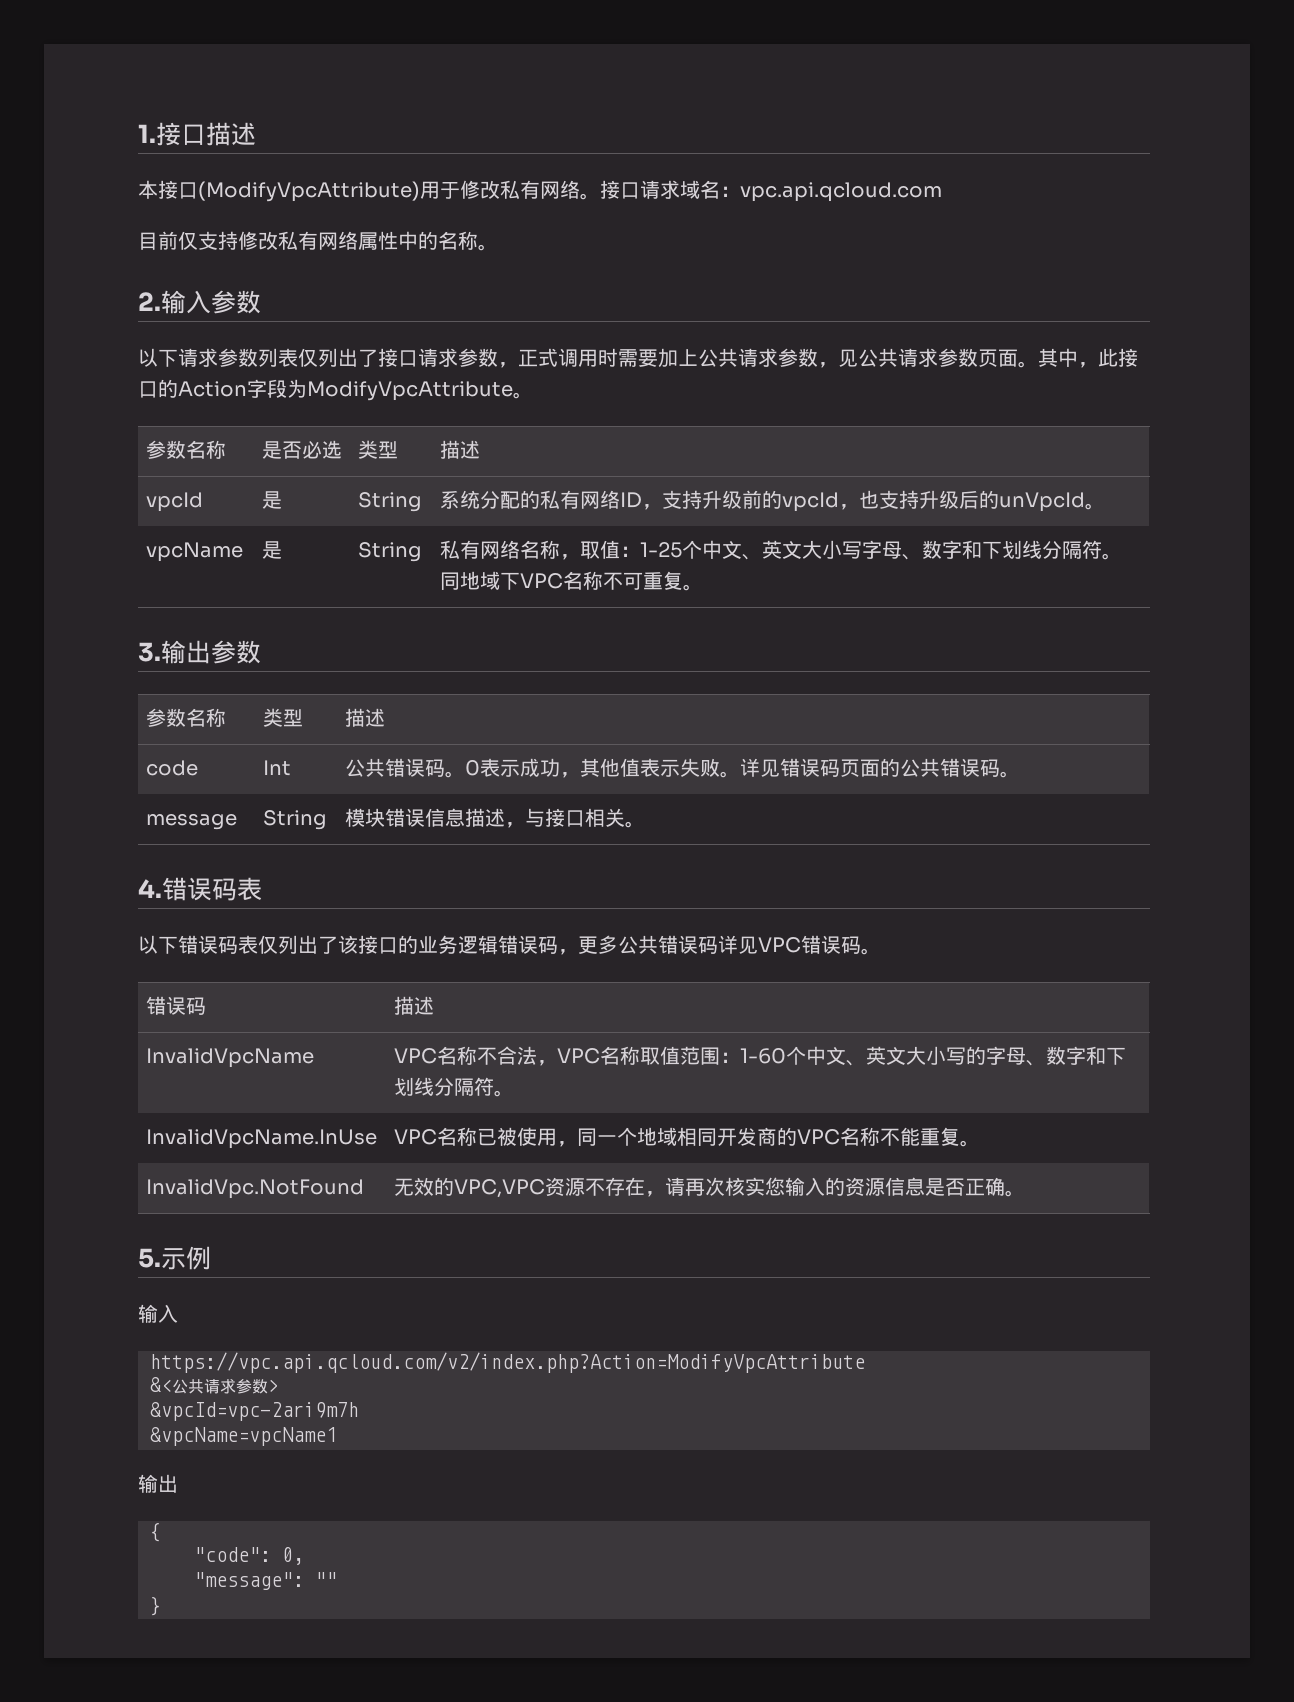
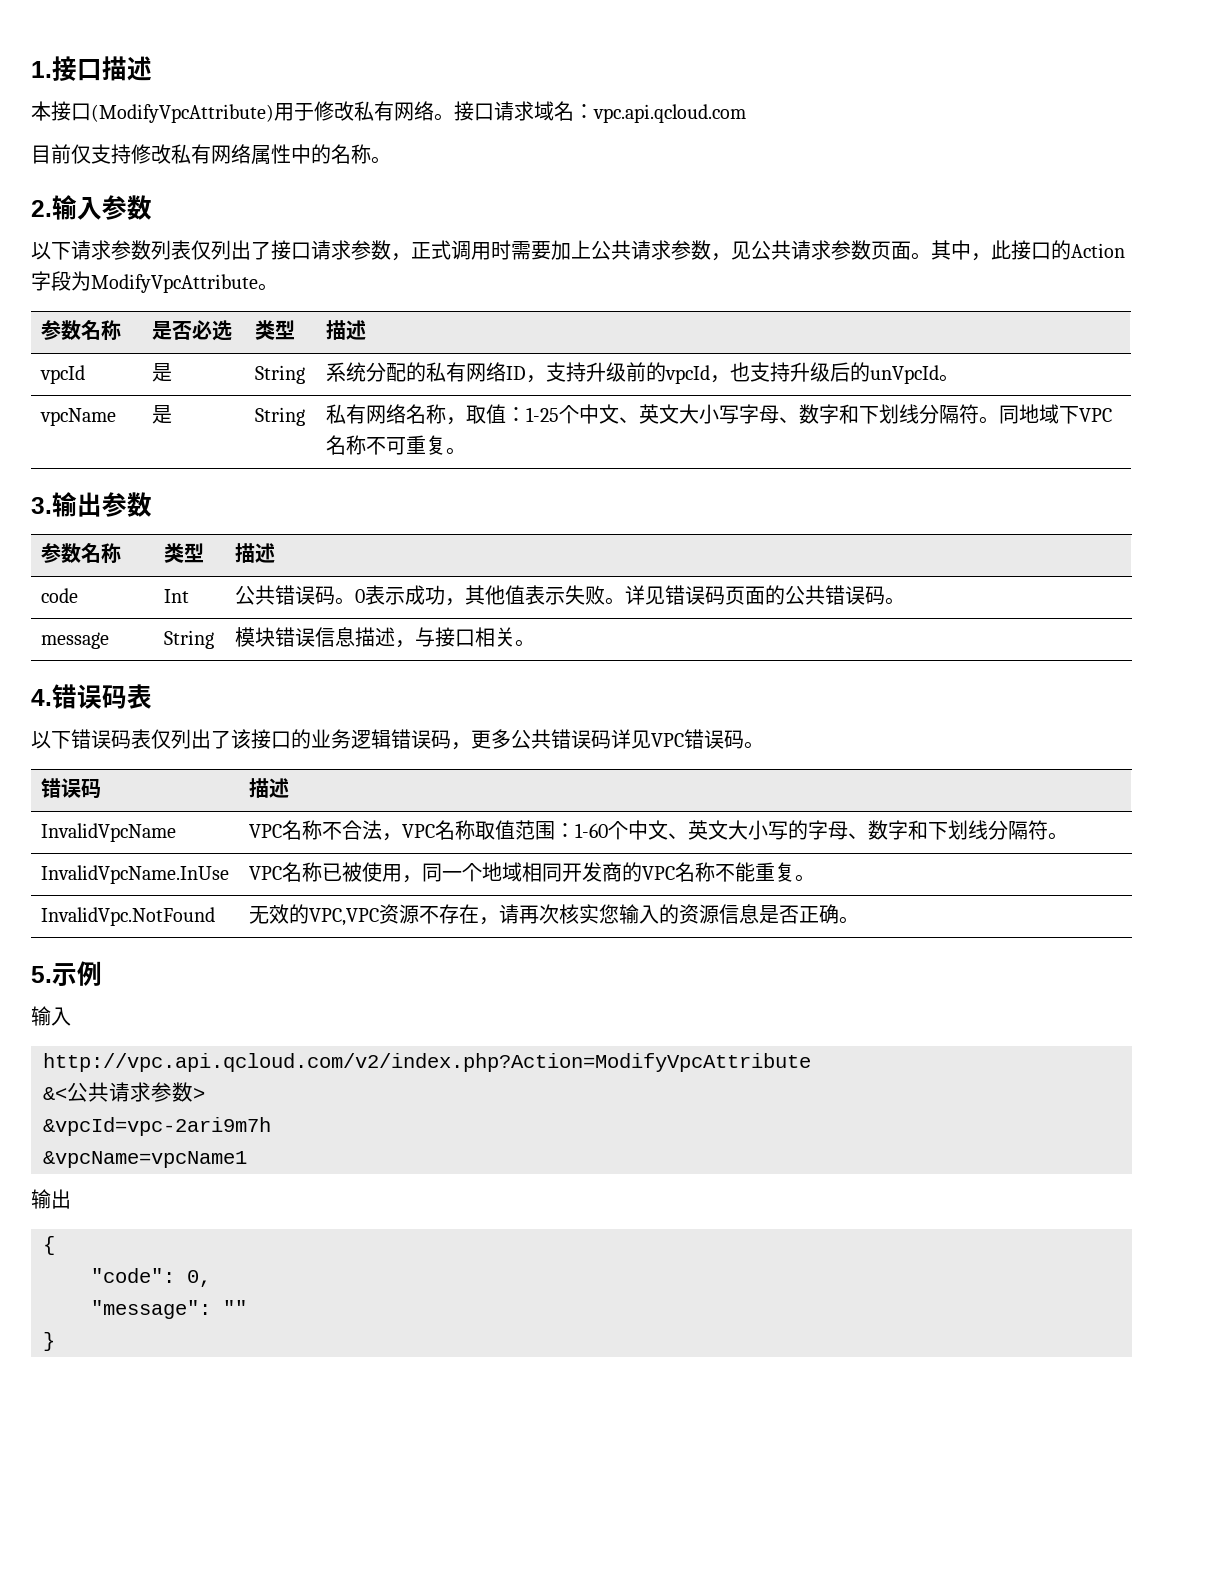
[150,1352,865,1373] https://vpc.api.qcloud.com/v2/index.php?Action=ModifyVpcAttribute -> [43,1053,811,1072] http://vpc.api.qcloud.com/v2/index.php?Action=ModifyVpcAttribute

